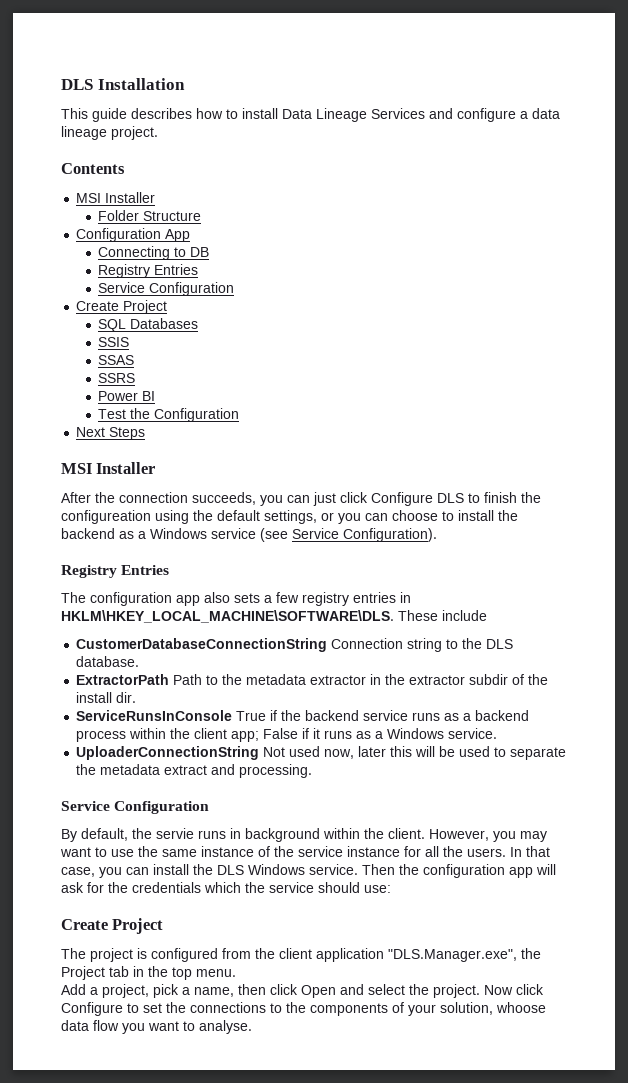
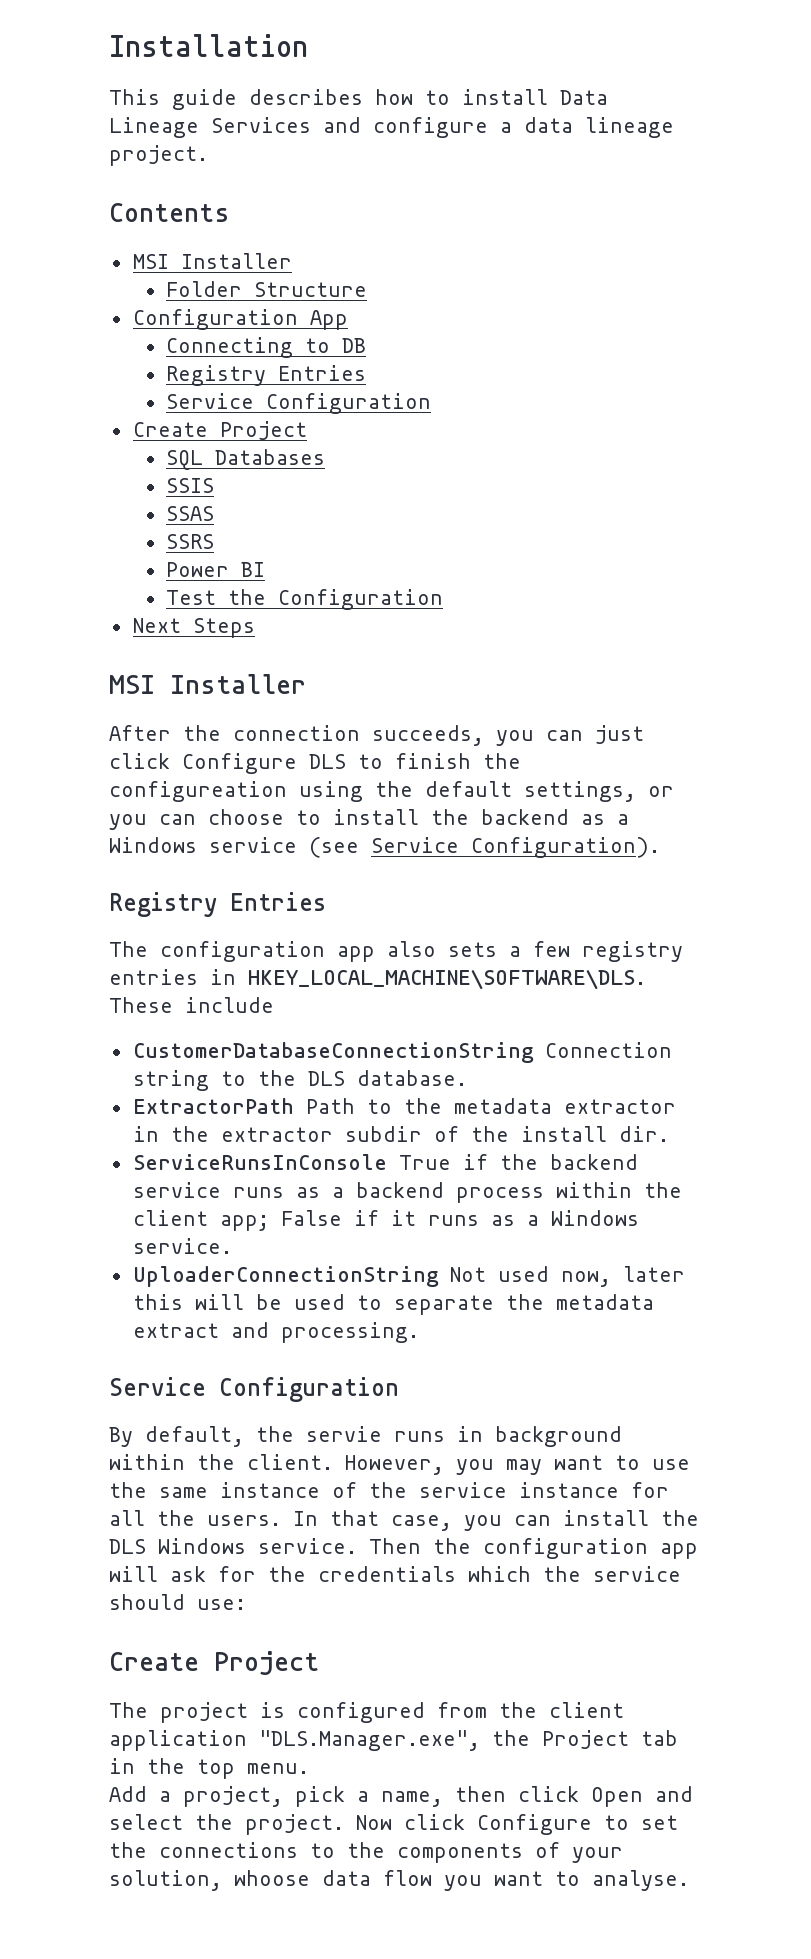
[61,79,93,90] DLS -> (109, 45) none
[61,610,394,623] HKLM\HKEY_LOCAL_MACHINE\SOFTWARE\DLS. -> [248,970,646,990] HKEY_LOCAL_MACHINE\SOFTWARE\DLS.

